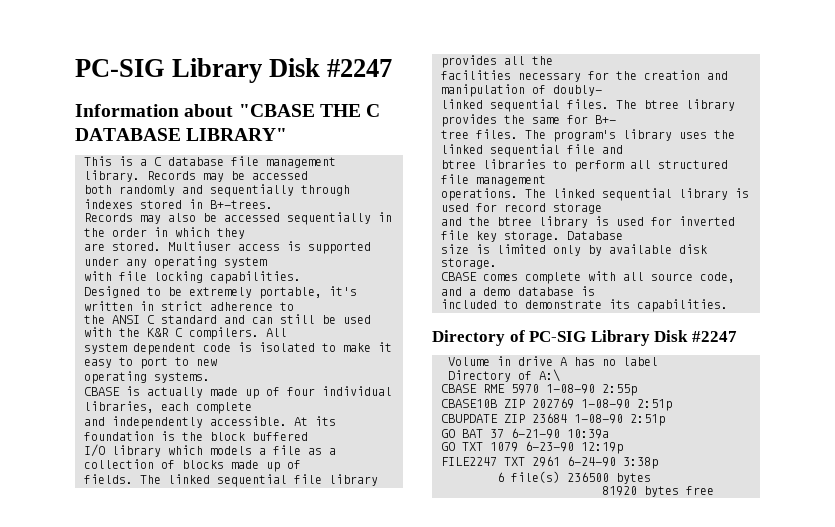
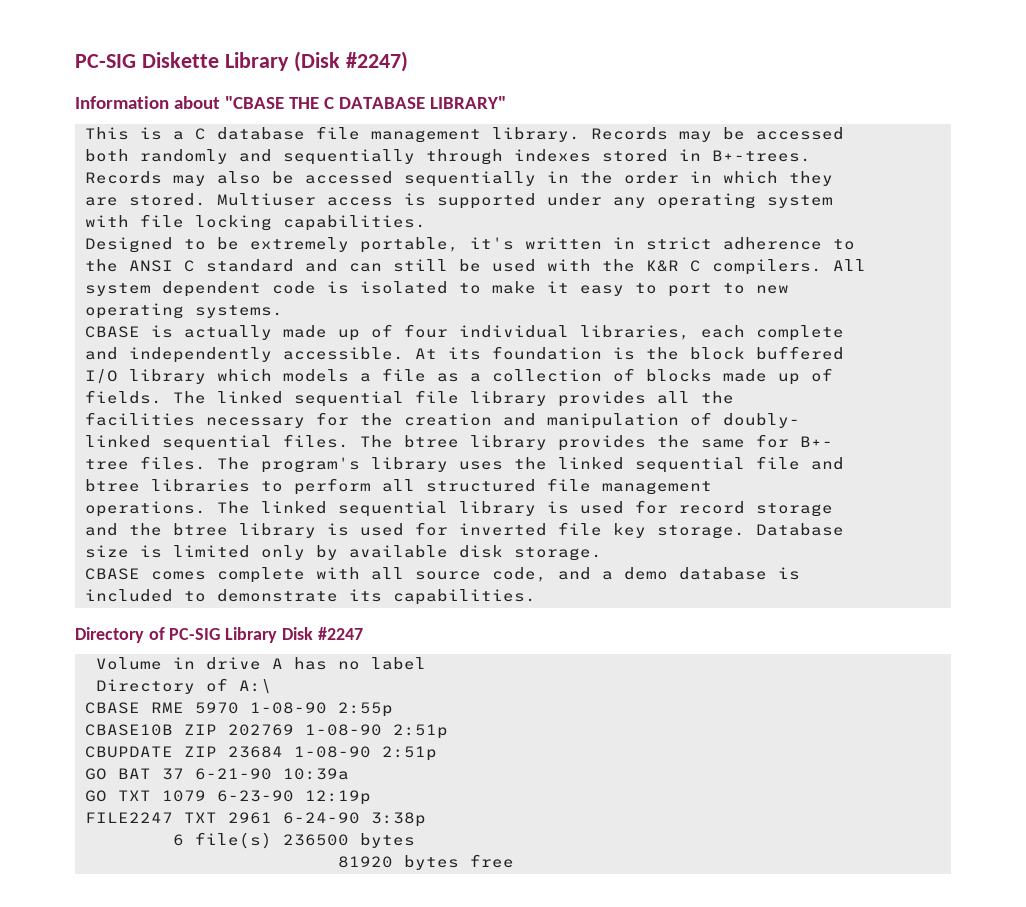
[75,58,393,83] PC-SIG Library Disk #2247 -> [75,51,408,72] PC-SIG Diskette Library (Disk #2247)

